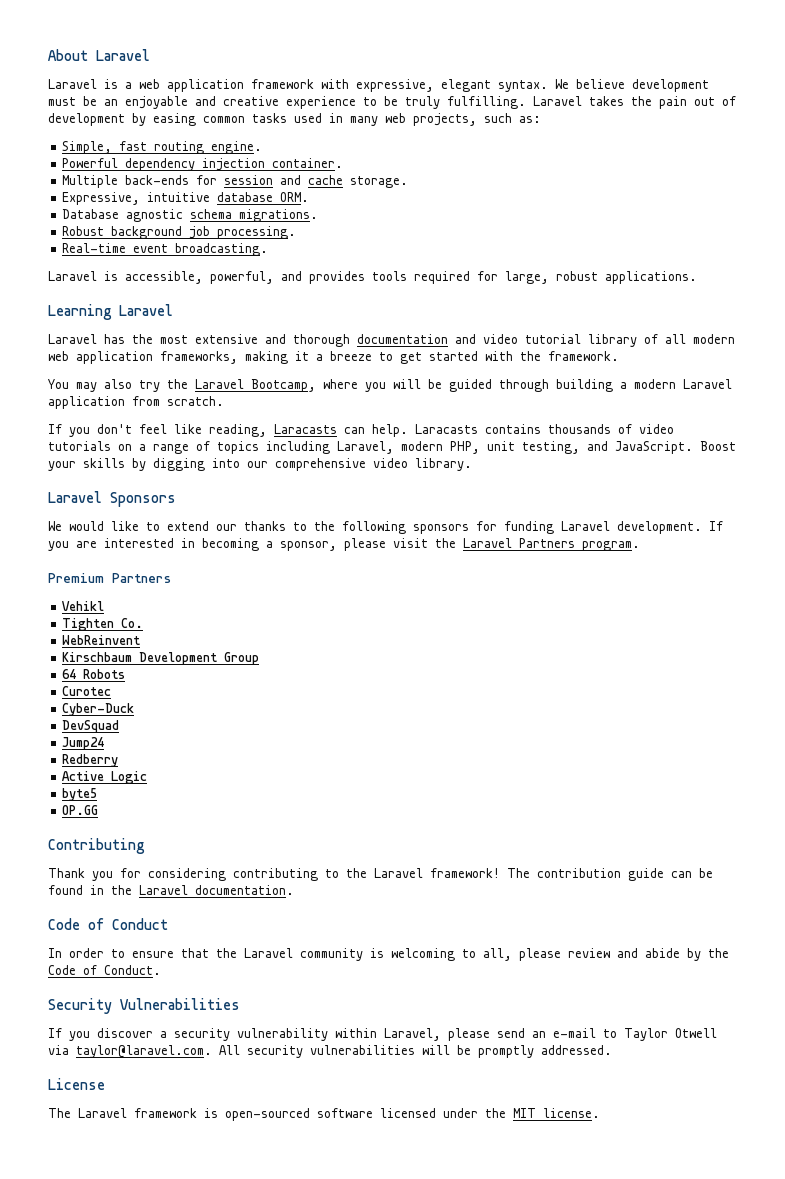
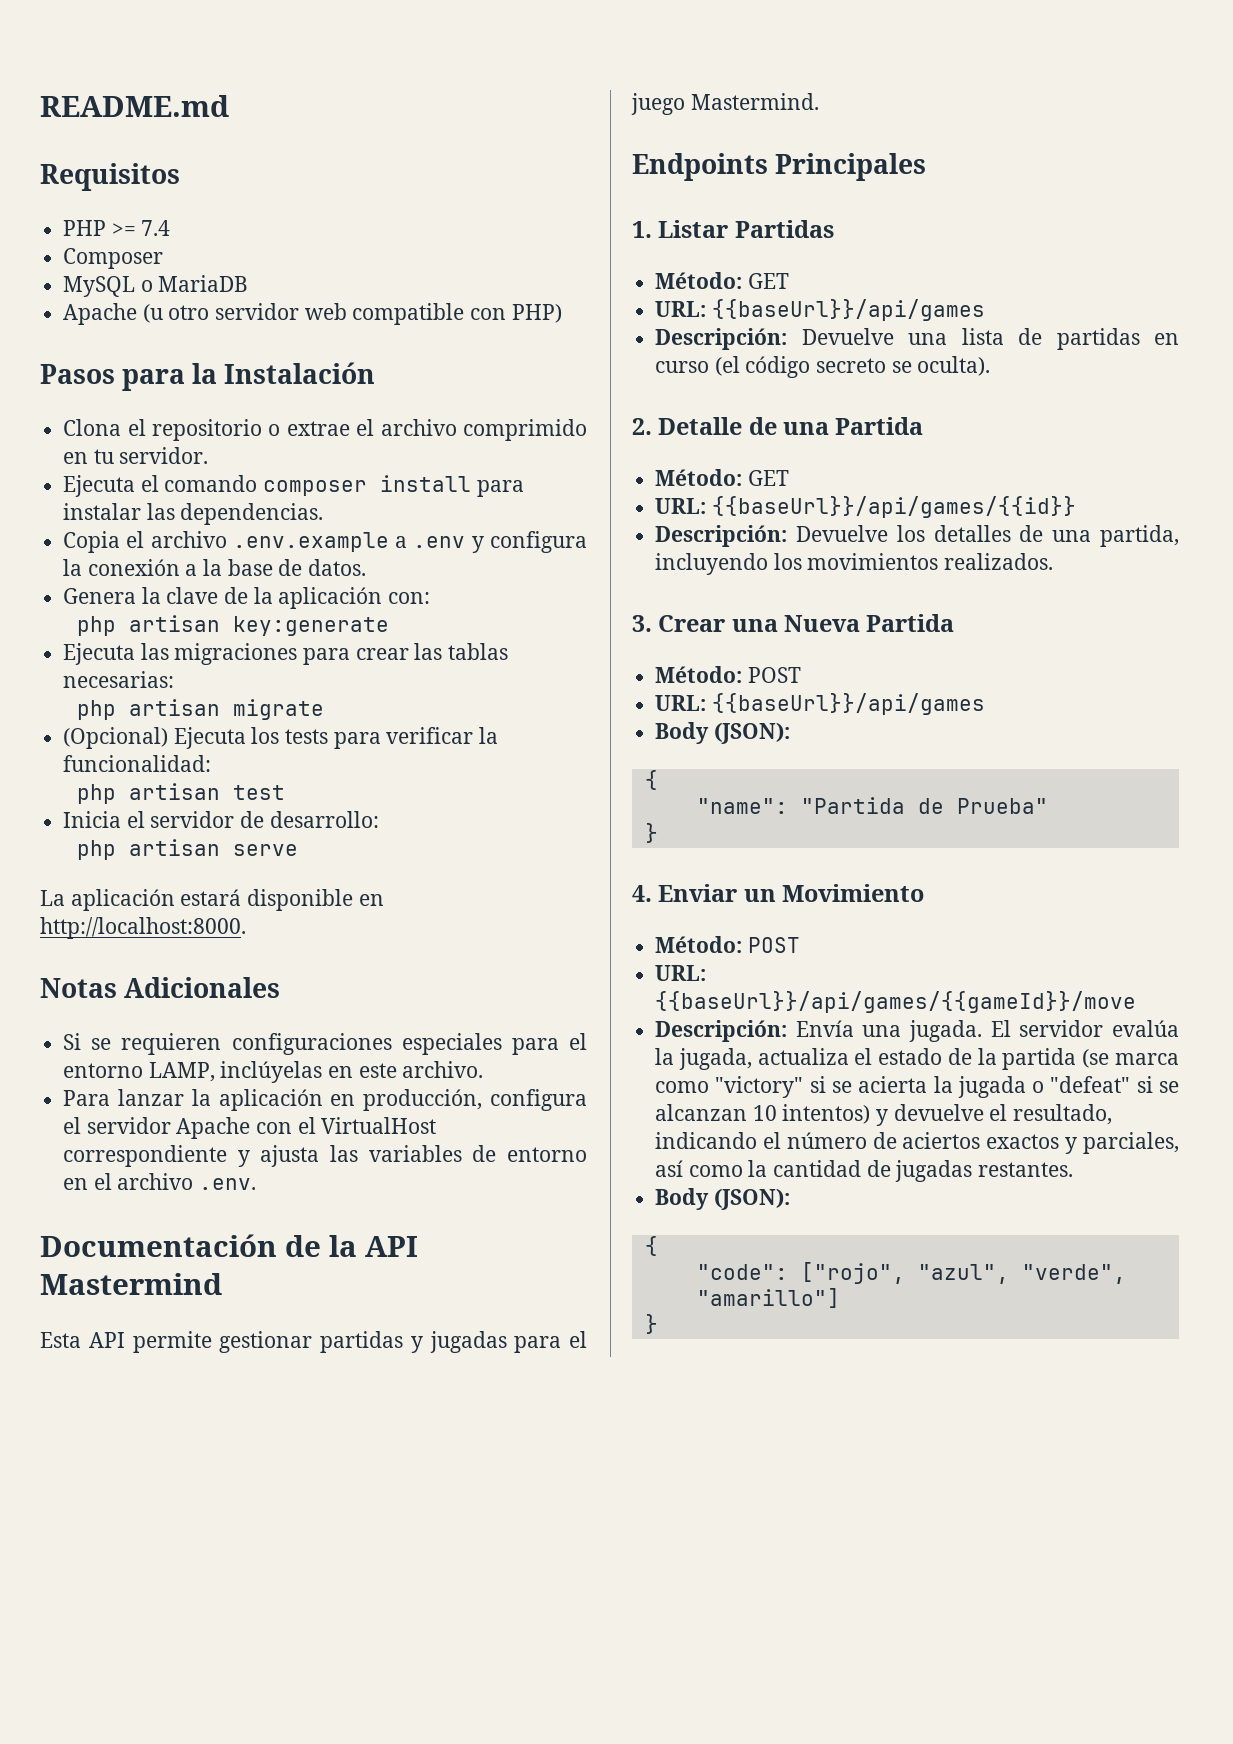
[48,49,150,61] [48,79,709,92] [48,96,736,109] [48,113,541,126] [62,141,263,154] [62,158,344,171] [62,175,409,188] [62,192,310,205] [62,209,319,222] [62,226,297,239] [62,243,269,256] [48,271,697,284] [48,304,173,320] [48,334,735,347] [48,351,619,364] [48,379,732,392] [48,396,224,409] [48,424,674,437] [48,441,736,454] [48,458,472,471] [48,491,176,507] [48,521,723,534] [48,538,640,551] [48,573,171,583] [62,601,105,611] [62,618,144,631] [62,635,141,645] [62,652,260,665] [62,669,126,679] [62,686,112,696] [62,703,135,716] [62,720,120,733] [62,737,105,750] [62,754,119,767] [62,771,148,784] [62,788,98,801] [62,805,99,815] [48,838,145,854] [48,868,713,881] [48,885,294,895] [48,918,168,930] [48,948,729,961] [48,965,161,975] [48,998,240,1014] [48,1028,717,1041] [48,1045,612,1058] [48,1078,105,1090] [48,1108,600,1121] About Laravel // Laravel is a web application framework with expressive, elegant syntax. We believe development must be an enjoyable and creative experience to be truly fulfilling. Laravel takes the pain out of development by easing common tasks used in many web projects, such as: // Simple, fast routing engine. // Powerful dependency injection container. // Multiple back-ends for session and cache storage. // Expressive, intuitive database ORM. // Database agnostic schema migrations. // Robust background job processing. // Real-time event broadcasting. // Laravel is accessible, powerful, and provides tools required for large, robust applications. // Learning Laravel // Laravel has the most extensive and thorough documentation and video tutorial library of all modern web application frameworks, making it a breeze to get started with the framework. // You may also try the Laravel Bootcamp, where you will be guided through building a modern Laravel application from scratch. // If you don't feel like reading, Laracasts can help. Laracasts contains thousands of video tutorials on a range of topics including Laravel, modern PHP, unit testing, and JavaScript. Boost your skills by digging into our comprehensive video library. // Laravel Sponsors // We would like to extend our thanks to the following sponsors for funding Laravel development. If you are interested in becoming a sponsor, please visit the Laravel Partners program. // Premium Partners // Vehikl // Tighten Co. // WebReinvent // Kirschbaum Development Group // 64 Robots // Curotec // Cyber-Duck // DevSquad // Jump24 // Redberry // Active Logic // byte5 // OP.GG // Contributing // Thank you for considering contributing to the Laravel framework! The contribution guide can be found in the Laravel documentation. // Code of Conduct // In order to ensure that the Laravel community is welcoming to all, please review and abide by the Code of Conduct. // Security Vulnerabilities // If you discover a security vulnerability within Laravel, please send an e-mail to Taylor Otwell via taylor@laravel.com. All security vulnerabilities will be promptly addressed. // License // The Laravel framework is open-sourced software licensed under the MIT license. -> [40,95,229,117] [40,163,180,191] [63,220,171,236] [63,248,164,269] [63,275,249,297] [63,303,562,325] [40,362,376,391] [63,419,587,441] [63,447,209,464] [63,475,524,497] [63,503,324,525] [63,531,587,553] [63,559,367,576] [63,587,431,609] [76,615,389,636] [63,643,509,665] [63,671,175,688] [76,699,324,720] [63,727,499,749] [63,755,212,772] [76,783,285,804] [63,811,379,828] [76,839,298,860] [40,889,384,911] [40,917,246,939] [40,977,281,998] [63,1033,587,1055] [63,1061,484,1083] [63,1089,587,1111] [63,1117,437,1139] [63,1145,587,1167] [63,1173,257,1190] [40,1234,418,1257] [40,1273,222,1295] [40,1331,587,1353] [631,93,819,115] [632,153,927,181] [632,220,834,238] [655,272,789,289] [655,299,985,321] [655,328,1179,350] [655,356,991,378] [632,417,924,435] [655,469,789,486] [655,496,1076,518] [655,525,1179,547] [655,553,1054,575] [632,614,955,632] [655,666,801,683] [655,693,985,715] [655,722,790,744] [644,770,658,790] [696,797,1048,814] [644,823,658,843] [632,884,925,902] [655,936,800,953] [655,965,707,981] [655,991,1137,1013] [655,1020,1179,1042] [655,1048,1179,1070] [655,1076,1179,1098] [655,1104,1113,1126] [655,1132,1179,1154] [655,1160,1074,1182] [655,1188,790,1210] [644,1236,658,1256] [696,1262,1126,1284] [696,1288,840,1308] [644,1314,658,1334] README.md // Requisitos // PHP >= 7.4 // Composer // MySQL o MariaDB // Apache (u otro servidor web compatible con PHP) // Pasos para la Instalación // Clona el repositorio o extrae el archivo comprimido en tu servidor. // Ejecuta el comando composer install para instalar las dependencias. // Copia el archivo .env.example a .env y configura la conexión a la base de datos. // Genera la clave de la aplicación con: // php artisan key:generate // Ejecuta las migraciones para crear las tablas necesarias: // php artisan migrate // (Opcional) Ejecuta los tests para verificar la funcionalidad: // php artisan test // Inicia el servidor de desarrollo: // php artisan serve // La aplicación estará disponible en http://localhost:8000. // Notas Adicionales // Si se requieren configuraciones especiales para el entorno LAMP, inclúyelas en este archivo. // Para lanzar la aplicación en producción, configura el servidor Apache con el VirtualHost correspondiente y ajusta las variables de entorno en el archivo .env. // Documentación de la API Mastermind // Esta API permite gestionar partidas y jugadas para el juego Mastermind. // Endpoints Principales // 1. Listar Partidas // Método: GET // URL: {{baseUrl}}/api/games // Descripción: Devuelve una lista de partidas en curso (el código secreto se oculta). // 2. Detalle de una Partida // Método: GET // URL: {{baseUrl}}/api/games/{{id}} // Descripción: Devuelve los detalles de una partida, incluyendo los movimientos realizados. // 3. Crear una Nueva Partida // Método: POST // URL: {{baseUrl}}/api/games // Body (JSON): // { // "name": "Partida de Prueba" // } // 4. Enviar un Movimiento // Método: POST // URL: {{baseUrl}}/api/games/{{gameId}}/move // Descripción: Envía una jugada. El servidor evalúa la jugada, actualiza el estado de la partida (se marca como "victory" si se acierta la jugada o "defeat" si se alcanzan 10 intentos) y devuelve el resultado, indicando el número de aciertos exactos y parciales, así como la cantidad de jugadas restantes. // Body (JSON): // { // "code": ["rojo", "azul", "verde", "amarillo"] // }

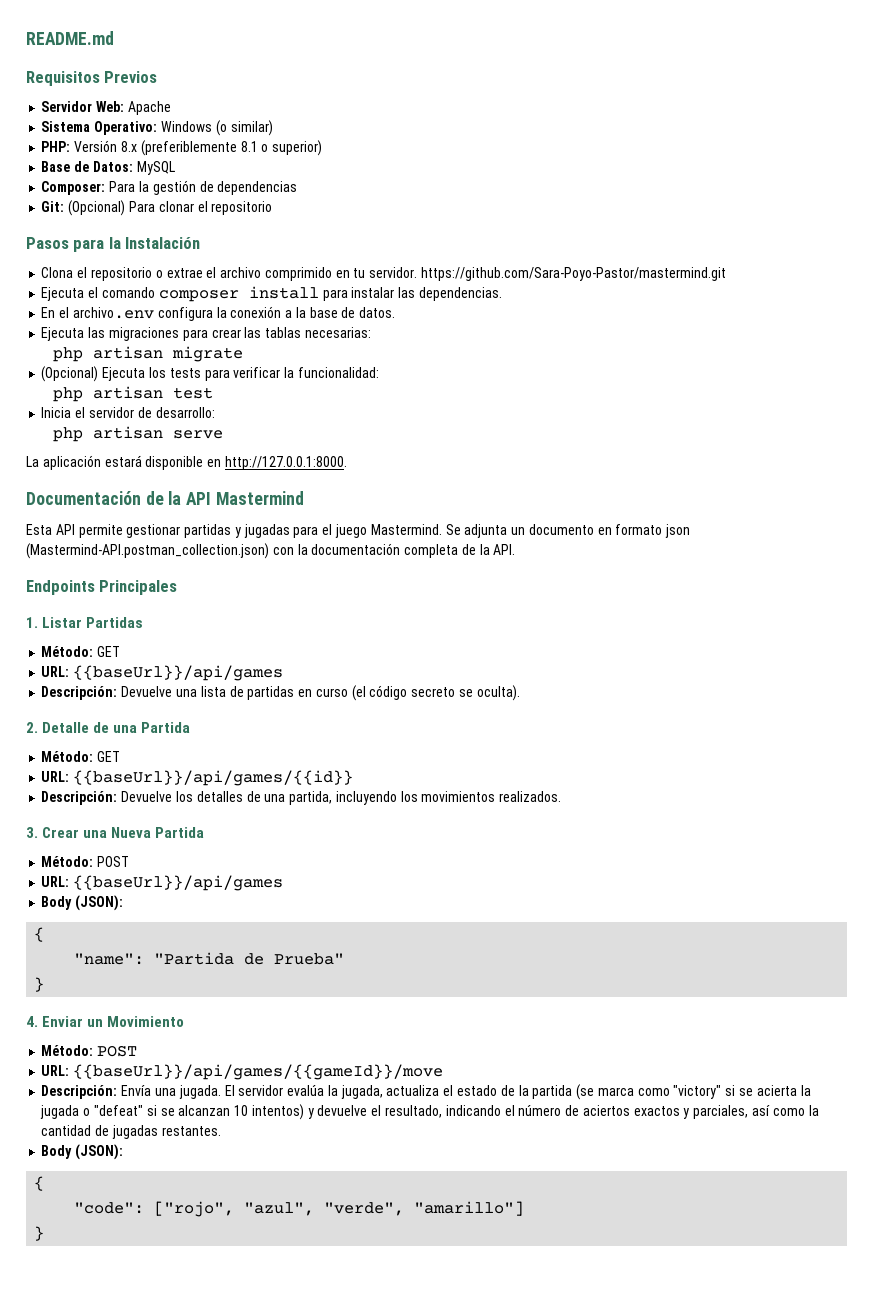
[63,220,171,236] [63,248,164,269] [63,275,249,297] [63,303,562,325] // PHP >= 7.4 // Composer // MySQL o MariaDB // Apache (u otro servidor web compatible con PHP) -> [104,71,158,83] [41,101,171,115] [41,120,273,136] [41,140,323,156] [41,161,175,175] [41,180,298,195] [41,200,273,216] Previos // Servidor Web: Apache // Sistema Operativo: Windows (o similar) // PHP: Versión 8.x (preferiblemente 8.1 o superior) // Base de Datos: MySQL // Composer: Para la gestión de dependencias // Git: (Opcional) Para clonar el repositorio
(209, 455) none -> [420,267,726,281] https://github.com/Sara-Poyo-Pastor/mastermind.git
[63,531,484,553] Copia el archivo .env.example a .env y -> [41,307,154,319] En el archivo.env
[63,587,431,609] [76,615,389,636] // Genera la clave de la aplicación con: // php artisan key:generate -> (396, 312) none
[40,917,246,939] [40,977,281,998] [63,1033,587,1055] [63,1061,484,1083] [63,1089,587,1111] [63,1117,437,1139] [63,1145,587,1167] [63,1173,257,1190] http://localhost:8000. // Notas Adicionales // Si se requieren configuraciones especiales para el entorno LAMP, inclúyelas en este archivo. // Para lanzar la aplicación en producción, configura el servidor Apache con el VirtualHost correspondiente y ajusta las variables de entorno en el archivo .env. -> [224,456,347,470] http://127.0.0.1:8000.
(819, 101) none -> [445,524,691,538] [26,543,516,559] Se adjunta un documento en formato json (Mastermind-API.postman_collection.json) con la documentación completa de la API.

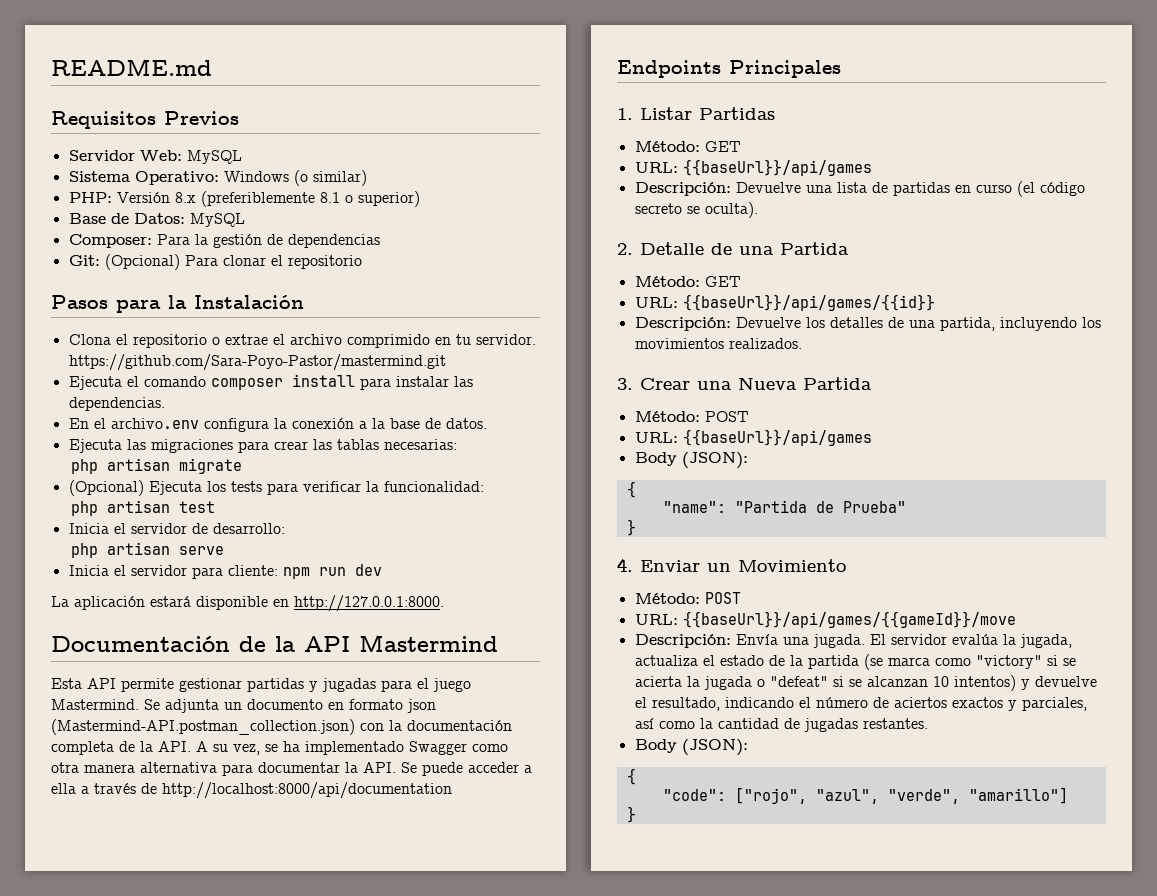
[127,101,171,115] Apache -> [186,150,242,164] MySQL
(224, 434) none -> [68,564,382,579] // Inicia el servidor para cliente: npm run dev
(516, 549) none -> [196,741,508,755] [51,762,532,776] [51,782,452,799] A su vez, se ha implementado Swagger como otra manera alternativa para documentar la API. Se puede acceder a ella a través de http://localhost:8000/api/documentation

